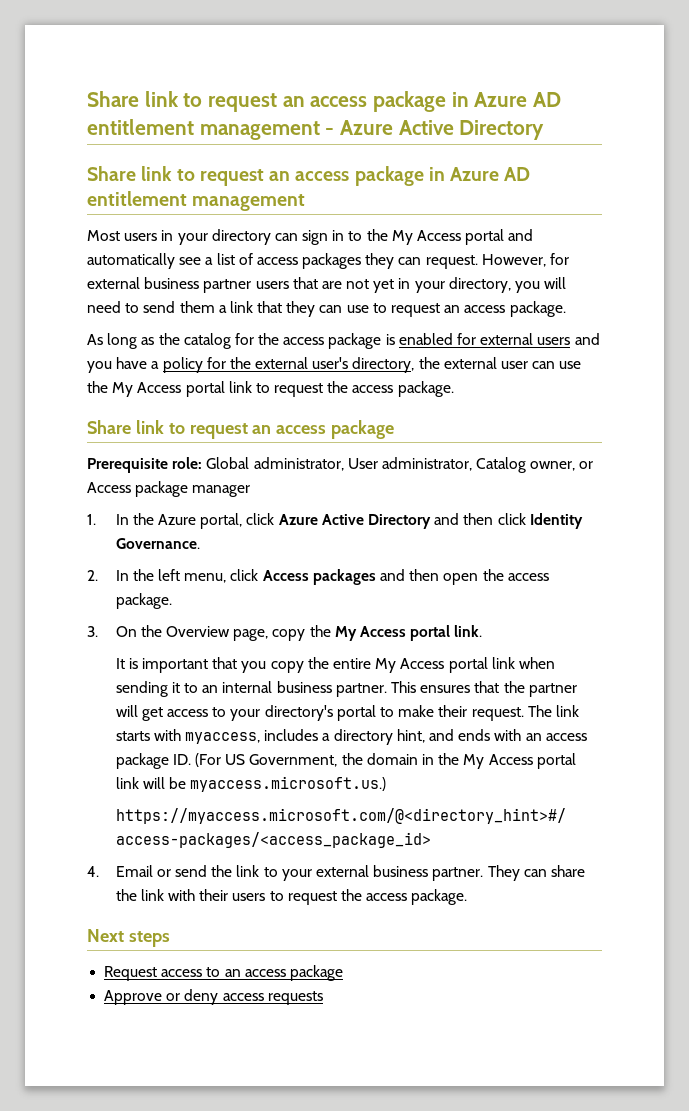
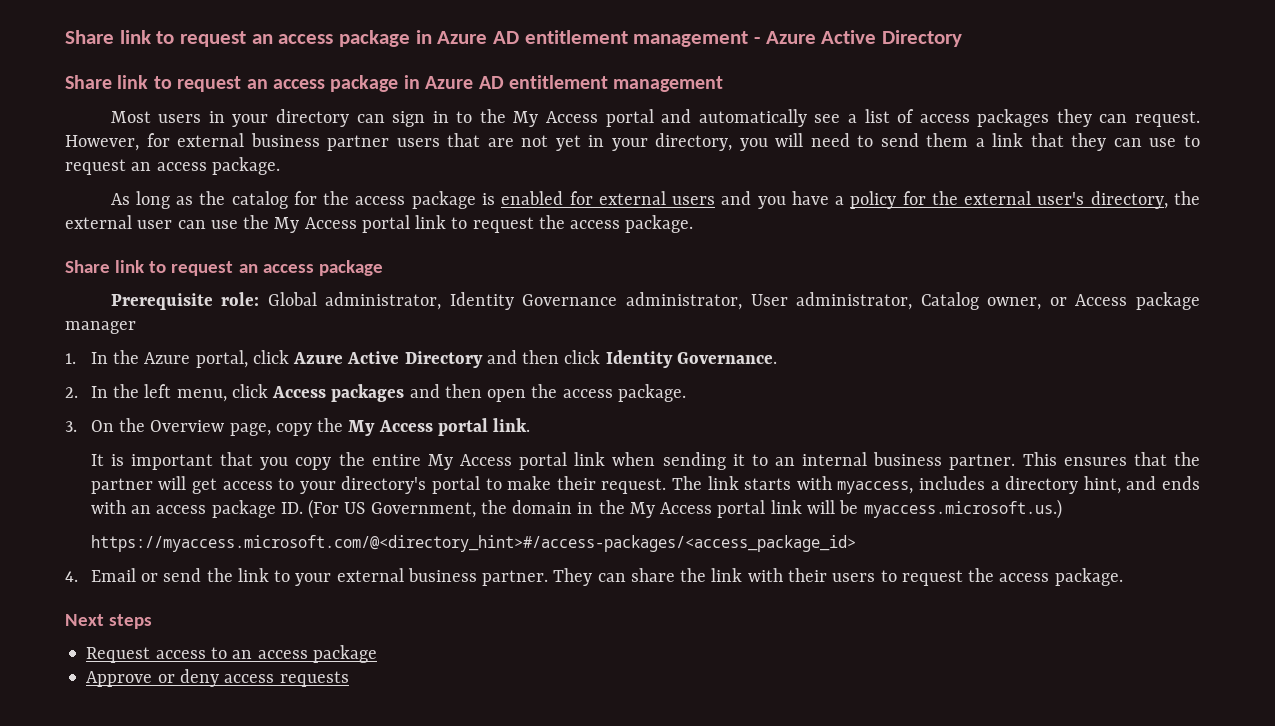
(344, 464) none -> [449,292,743,310] Identity Governance administrator,

